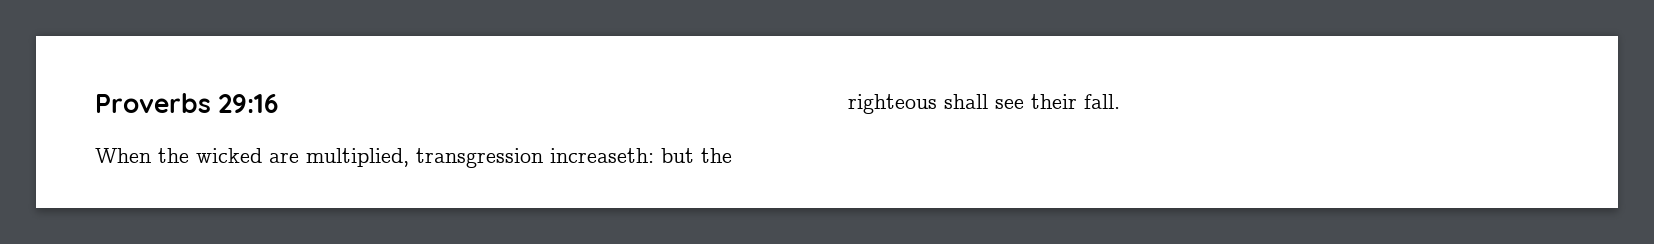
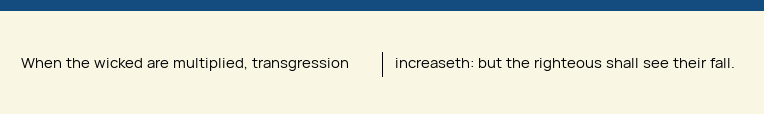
[95,93,280,113] Proverbs 29:16 // -> (21, 63) none

